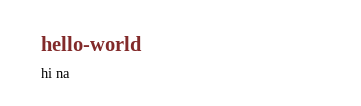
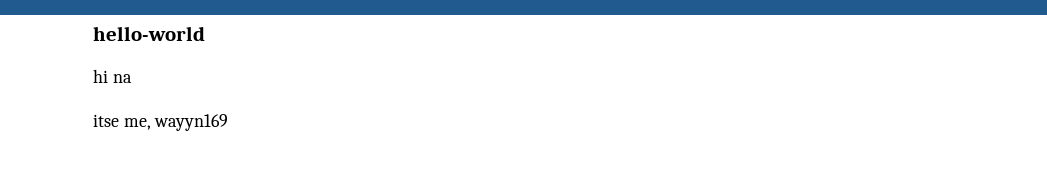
(70, 74) none -> [93,114,229,131] // itse me, wayyn169

